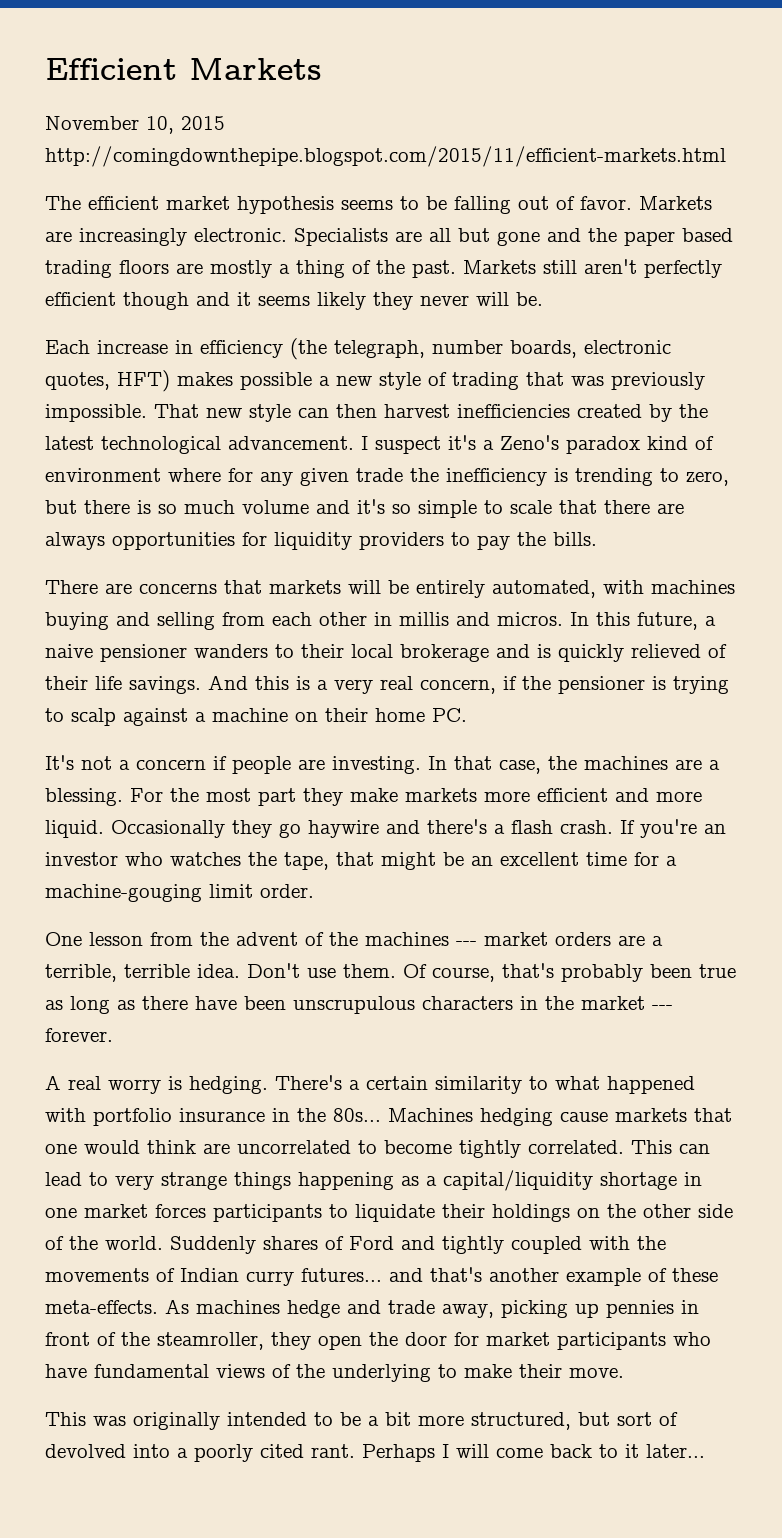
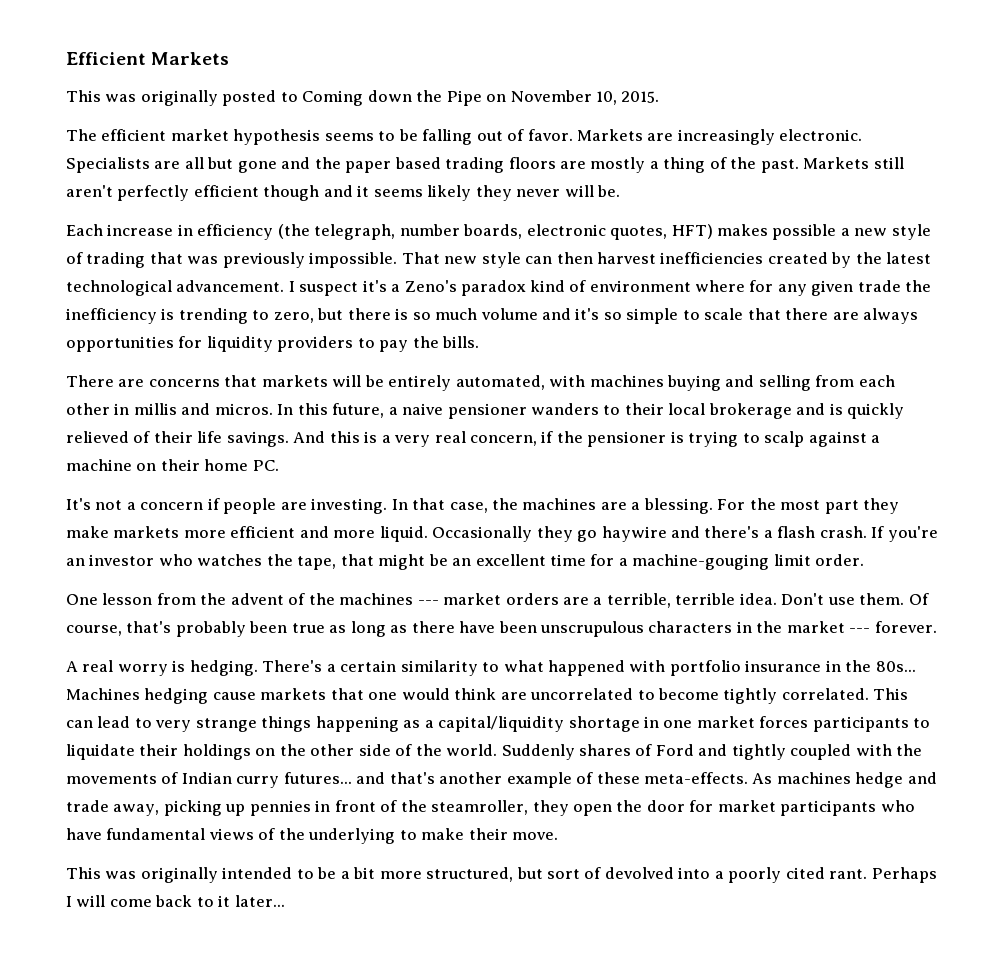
[45,116,225,134] [45,146,726,167] November 10, 2015 http://comingdownthepipe.blogspot.com/2015/11/efficient-markets.html -> [66,90,660,106] This was originally posted to Coming down the Pipe on November 10, 2015.

